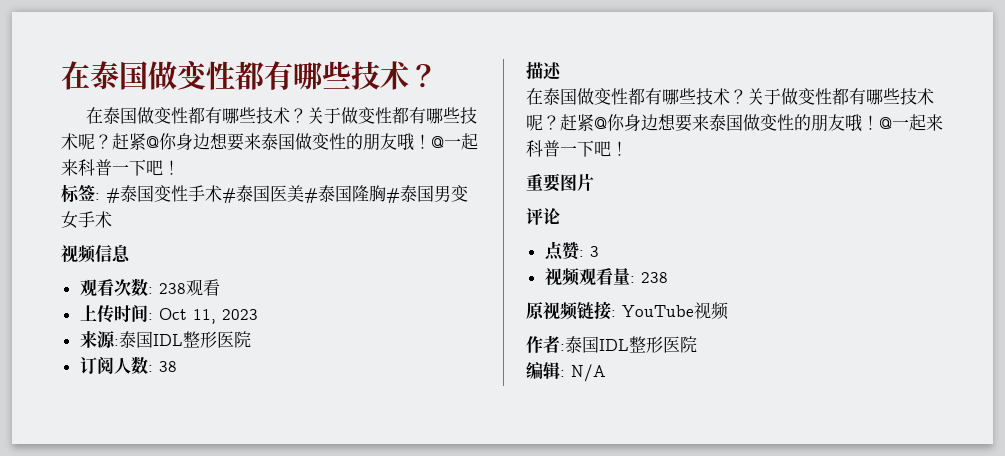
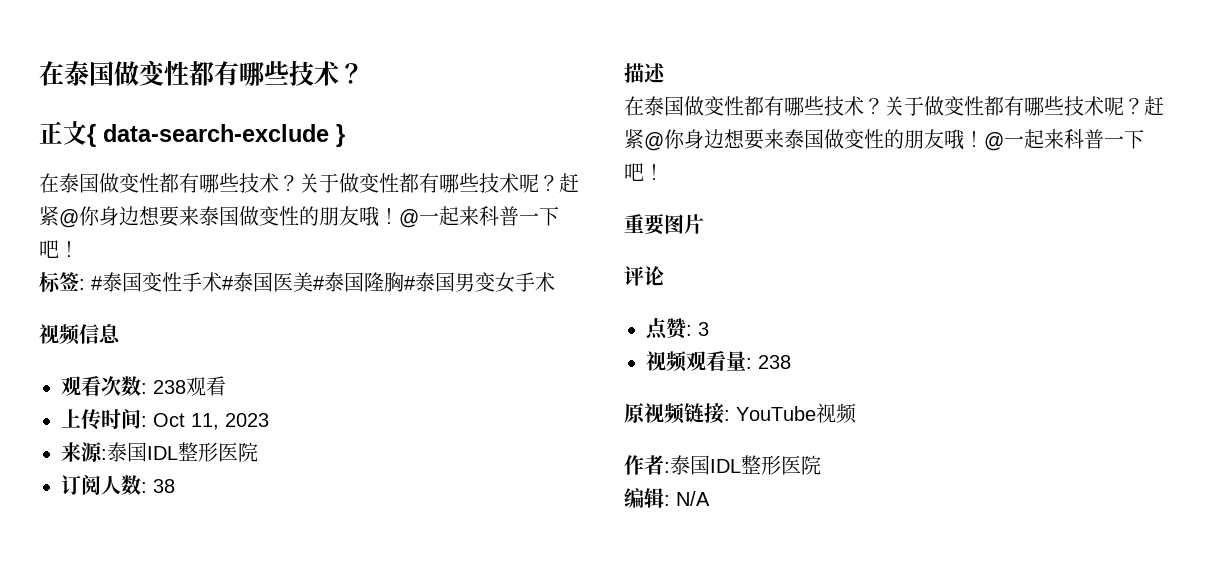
[61,60,438,90] 在泰国做变性都有哪些技术？ -> [39,60,364,86] [39,121,345,147] 在泰国做变性都有哪些技术？ // 正文{ data-search-exclude }

